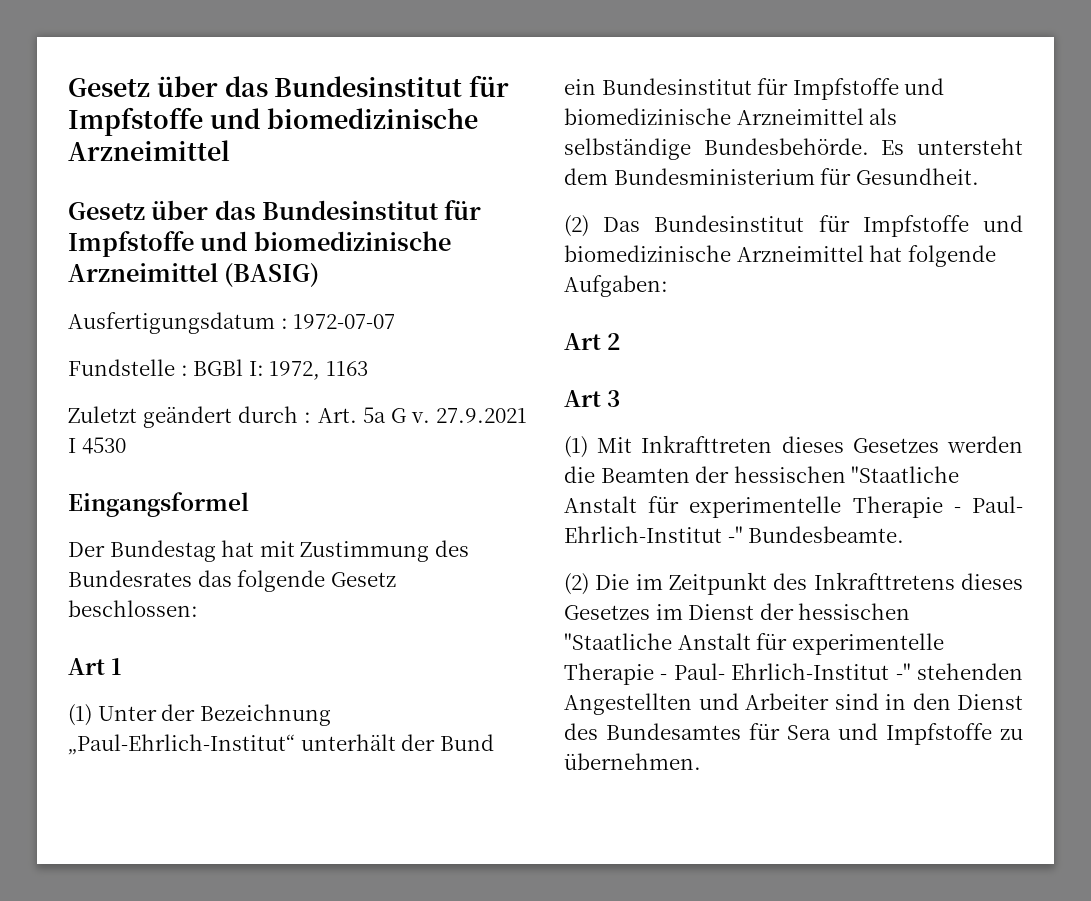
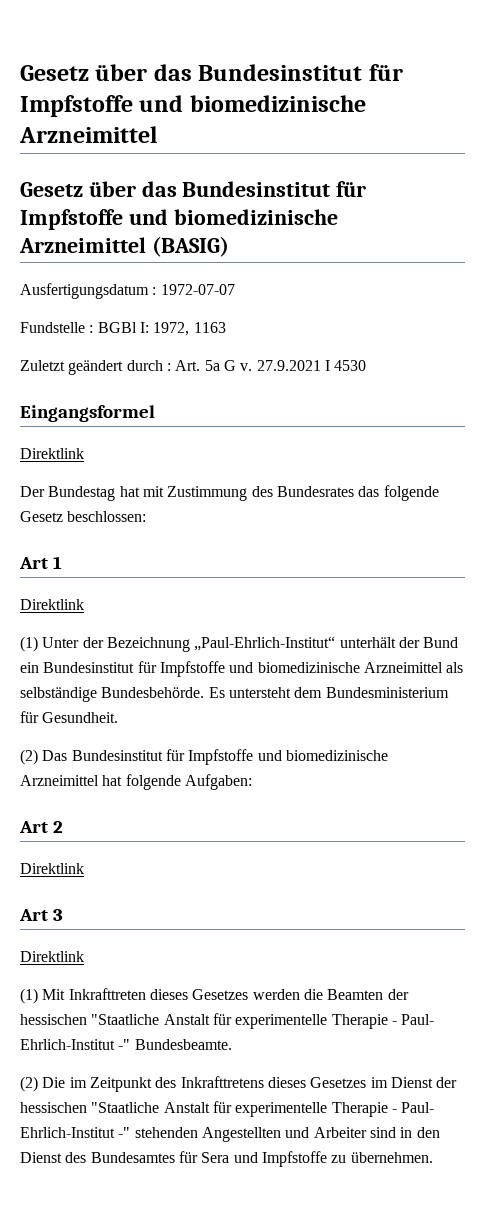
(249, 504) none -> [20,448,84,459] // Direktlink
(122, 666) none -> [20,599,84,610] // Direktlink
(621, 341) none -> [20,863,84,874] // Direktlink
(621, 398) none -> [20,951,84,962] // Direktlink

